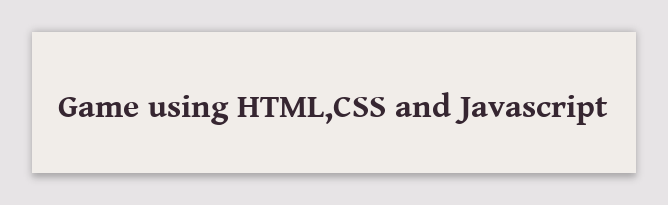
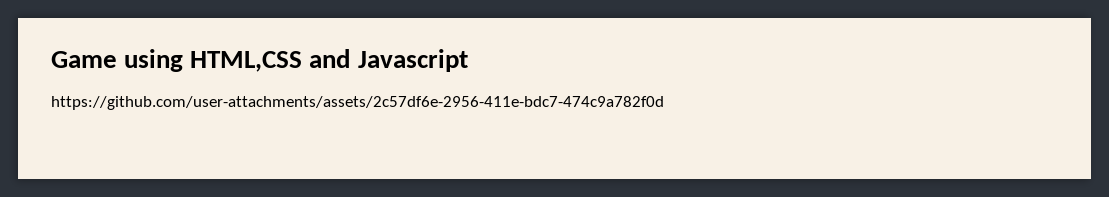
(608, 110) none -> [51,96,664,110] // https://github.com/user-attachments/assets/2c57df6e-2956-411e-bdc7-474c9a782f0d

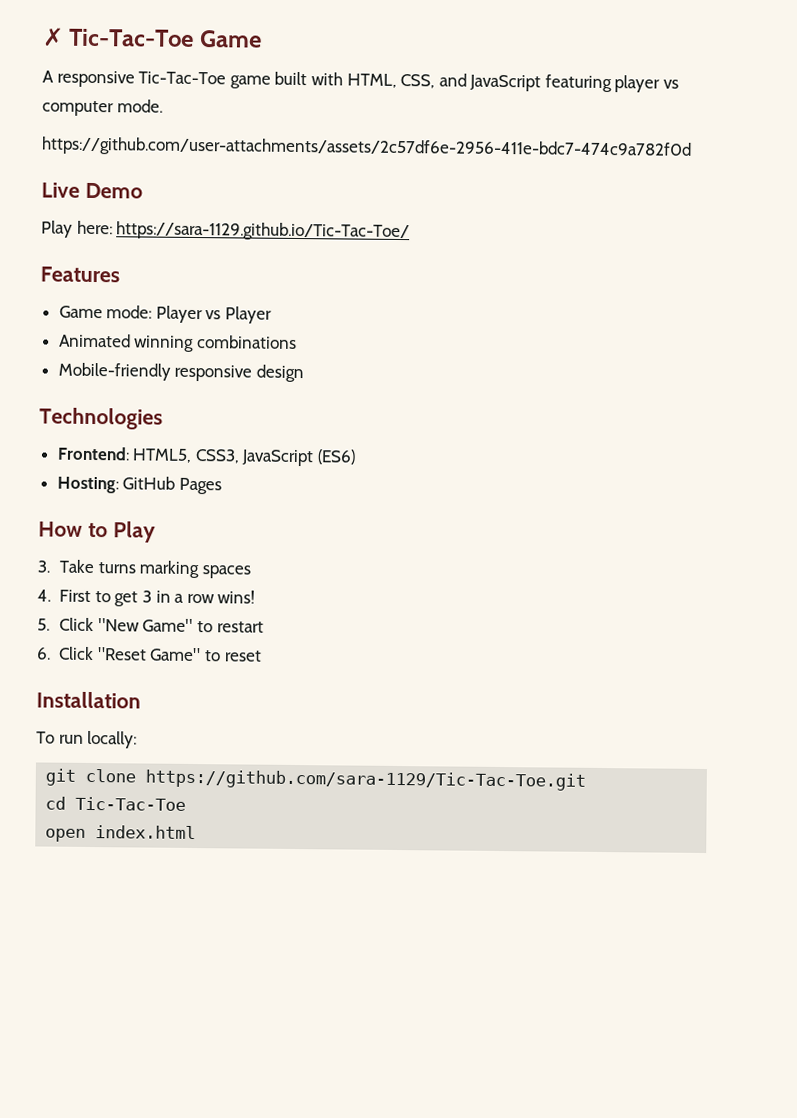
[51,49,468,72] [51,96,664,110] Game using HTML,CSS and Javascript // https://github.com/user-attachments/assets/2c57df6e-2956-411e-bdc7-474c9a782f0d -> [42,27,262,48] [42,70,680,93] [42,99,163,117] [41,136,692,160] [41,182,143,199] [41,220,411,242] [40,266,120,283] [58,305,273,324] [58,333,297,352] [57,362,304,383] [39,407,163,430] [56,446,357,467] [56,476,222,495] [38,521,156,543] [37,559,251,579] [37,589,256,607] [37,617,264,633] [37,646,262,662] [36,691,141,709] [36,730,138,749] [45,768,587,791] [45,796,187,811] [45,825,197,842] ✗ Tic-Tac-Toe Game // A responsive Tic-Tac-Toe game built with HTML, CSS, and JavaScript featuring player vs computer mode. // https://github.com/user-attachments/assets/2c57df6e-2956-411e-bdc7-474c9a782f0d // Live Demo // Play here: https://sara-1129.github.io/Tic-Tac-Toe/ // Features // Game mode: Player vs Player // Animated winning combinations // Mobile-friendly responsive design // Technologies // Frontend: HTML5, CSS3, JavaScript (ES6) // Hosting: GitHub Pages // How to Play // 3. Take turns marking spaces // 4. First to get 3 in a row wins! // 5. Click "New Game" to restart // 6. Click "Reset Game" to reset // Installation // To run locally: // git clone https://github.com/sara-1129/Tic-Tac-Toe.git // cd Tic-Tac-Toe // open index.html

